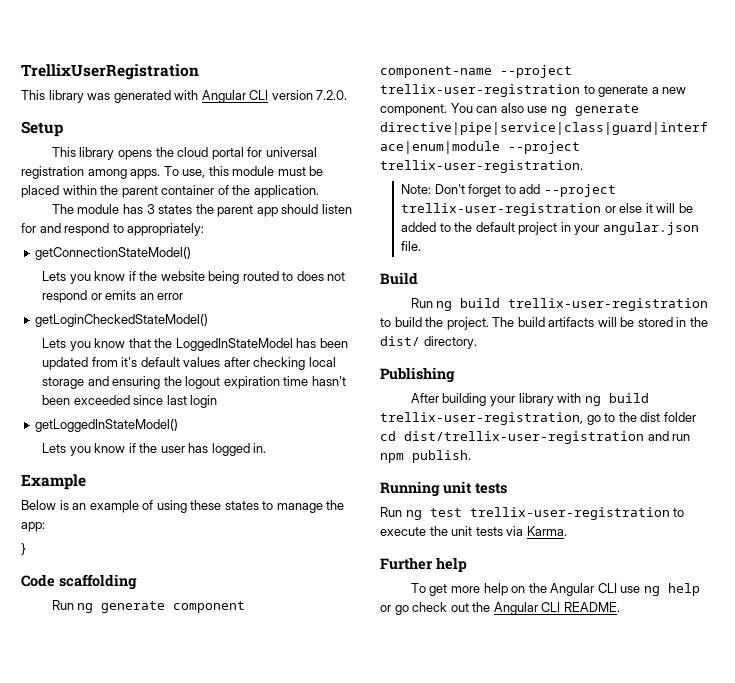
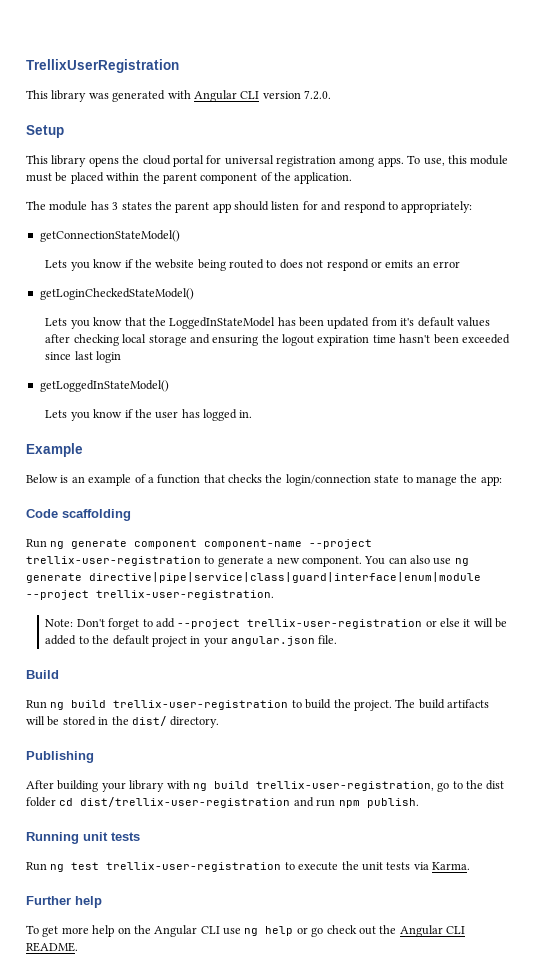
[161,185,215,195] container -> [200,173,258,184] component
[156,500,259,513] using these states -> [147,474,400,486] a function that checks the login/connection state
[21,543,26,555] // } -> (502, 481) none

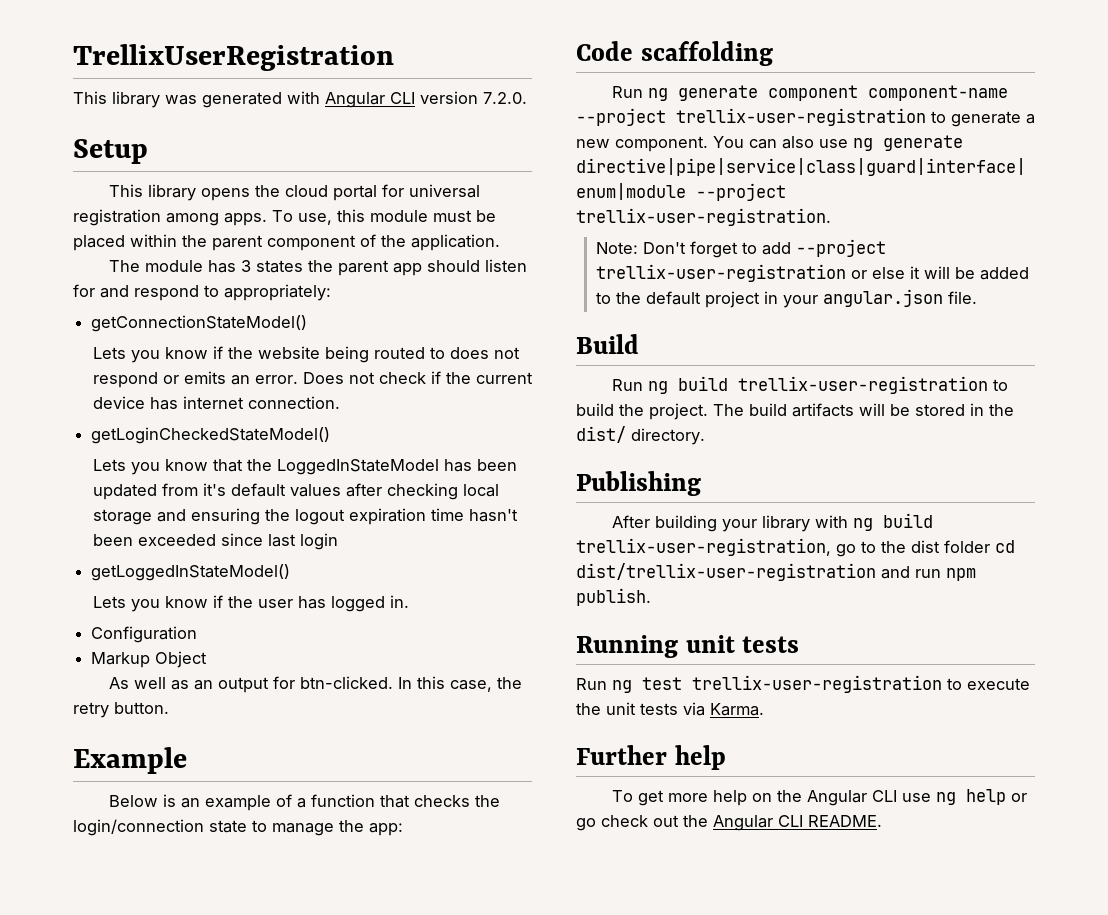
[433,261,461,268] error -> [254,371,533,384] [92,396,340,410] error. Does not check if the current device has internet connection.
(253, 414) none -> [91,626,198,643] [91,651,208,668] [108,676,522,693] [73,702,169,718] // Configuration // Markup Object // As well as an output for btn-clicked. In this case, the retry button.

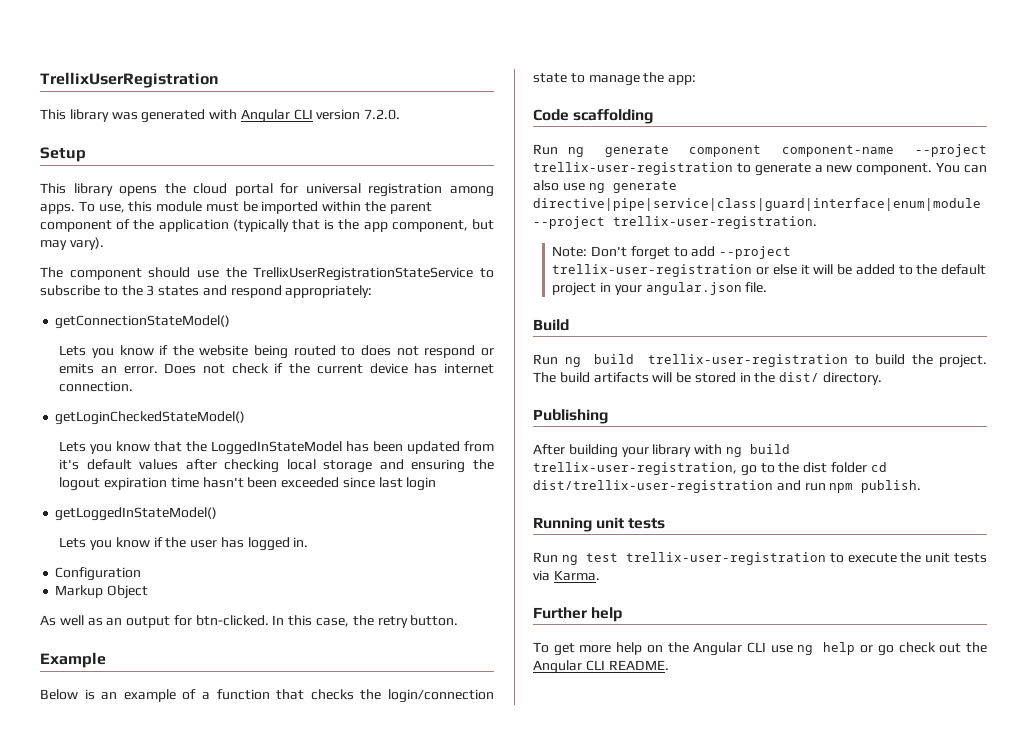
[73,235,125,251] placed -> [261,201,319,214] imported
[411,234,500,251] [108,259,527,276] [73,284,95,297] application. // The module has 3 states the parent app should listen for -> [158,219,494,232] [40,237,104,250] [40,267,494,281] [40,285,200,296] application (typically that is the app component, but may vary). // The component should use the TrellixUserRegistrationStateService to subscribe to the 3 states
[204,285,219,297] to -> (282, 291) none

